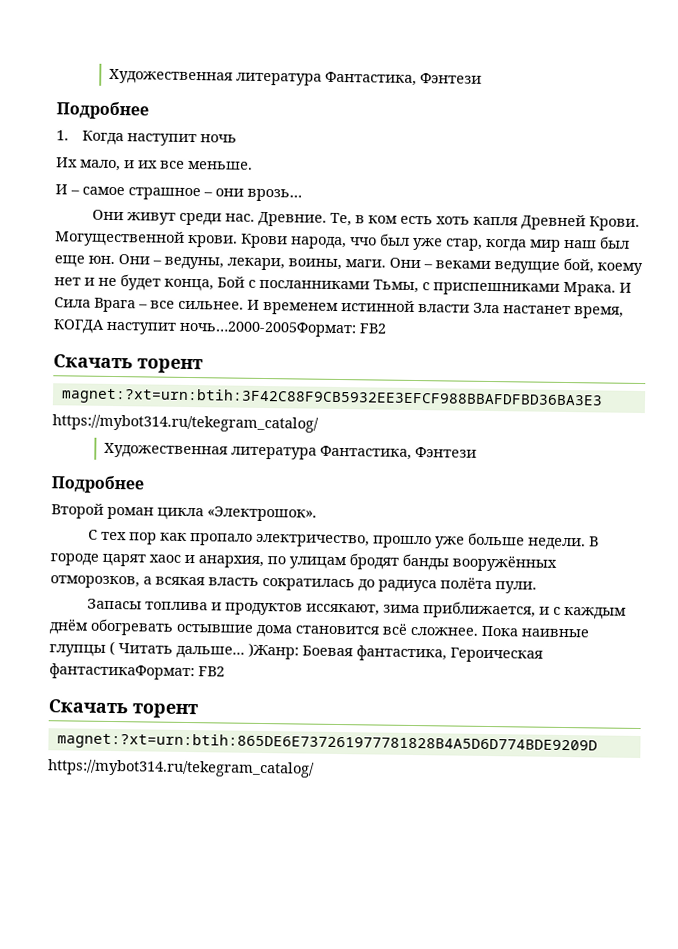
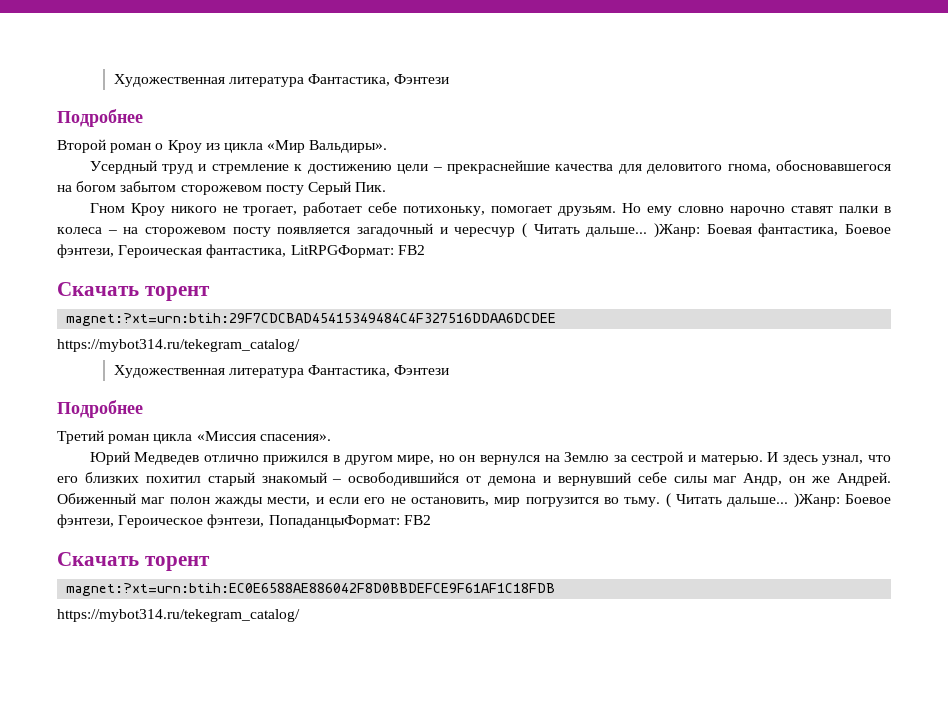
[108,68,482,86] [56,101,149,120] [56,130,237,147] [56,157,253,172] [55,184,302,202] [91,209,640,231] [55,230,630,252] [54,254,643,276] [54,274,632,297] [54,297,624,319] [53,319,387,338] [53,354,203,374] [60,387,603,410] Художественная литература Фантастика, Фэнтези // Подробнее // 1. Когда наступит ночь // Их мало, и их все меньше. // И – самое страшное – они врозь… // Они живут среди нас. Древние. Те, в ком есть хоть капля Древней Крови. Могущественной крови. Крови народа, ччо был уже стар, когда мир наш был еще юн. Они – ведуны, лекари, воины, маги. Они – веками ведущие бой, коему нет и не будет конца, Бой с посланниками Тьмы, с приспешниками Мрака. И Сила Врага – все сильнее. И временем истинной власти Зла настанет время, КОГДА наступит ночь…2000-2005Формат: FB2 // Скачать торент // magnet:?xt=urn:btih:3F42C88F9CB5932EE3EFCF988BBAFDFBD36BA3E3 -> [113,74,450,87] [57,109,143,127] [57,139,388,153] [89,160,891,174] [57,181,387,195] [89,202,892,216] [57,223,891,238] [57,244,425,258] [57,282,210,301] [66,313,557,326] Художественная литература Фантастика, Фэнтези // Подробнее // Второй роман о Кроу из цикла «Мир Вальдиры». // Усердный труд и стремление к достижению цели – прекраснейшие качества для деловитого гнома, обосновавшегося на богом забытом сторожевом посту Серый Пик. // Гном Кроу никого не трогает, работает себе потихоньку, помогает друзьям. Но ему словно нарочно ставят палки в колеса – на сторожевом посту появляется загадочный и чересчур ( Читать дальше... )Жанр: Боевая фантастика, Боевое фэнтези, Героическая фантастика, LitRPGФормат: FB2 // Скачать торент // magnet:?xt=urn:btih:29F7CDCBAD45415349484C4F327516DDAA6DCDEE
[51,503,104,519] Второй -> [57,430,104,444] Третий
[207,506,317,522] [87,529,599,551] [50,553,557,572] [50,575,537,594] [86,598,627,620] [49,618,589,638] [49,640,543,663] [49,663,225,681] [48,699,198,719] [56,732,598,755] «Электрошок». // С тех пор как пропало электричество, прошло уже больше недели. В городе царят хаос и анархия, по улицам бродят банды вооружённых отморозков, а всякая власть сократилась до радиуса полёта пули. // Запасы топлива и продуктов иссякают, зима приближается, и с каждым днём обогревать остывшие дома становится всё сложнее. Пока наивные глупцы ( Читать дальше... )Жанр: Боевая фантастика, Героическая фантастикаФормат: FB2 // Скачать торент // magnet:?xt=urn:btih:865DE6E737261977781828B4A5D6D774BDE9209D -> [196,431,331,441] [89,451,892,465] [57,472,891,486] [57,493,892,508] [57,514,431,528] [57,552,210,571] [66,583,556,596] «Миссия спасения». // Юрий Медведев отлично прижился в другом мире, но он вернулся на Землю за сестрой и матерью. И здесь узнал, что его близких похитил старый знакомый – освободившийся от демона и вернувший себе силы маг Андр, он же Андрей. Обиженный маг полон жажды мести, и если его не остановить, мир погрузится во тьму. ( Читать дальше... )Жанр: Боевое фэнтези, Героическое фэнтези, ПопаданцыФормат: FB2 // Скачать торент // magnet:?xt=urn:btih:EC0E6588AE886042F8D0BBDEFCE9F61AF1C18FDB

